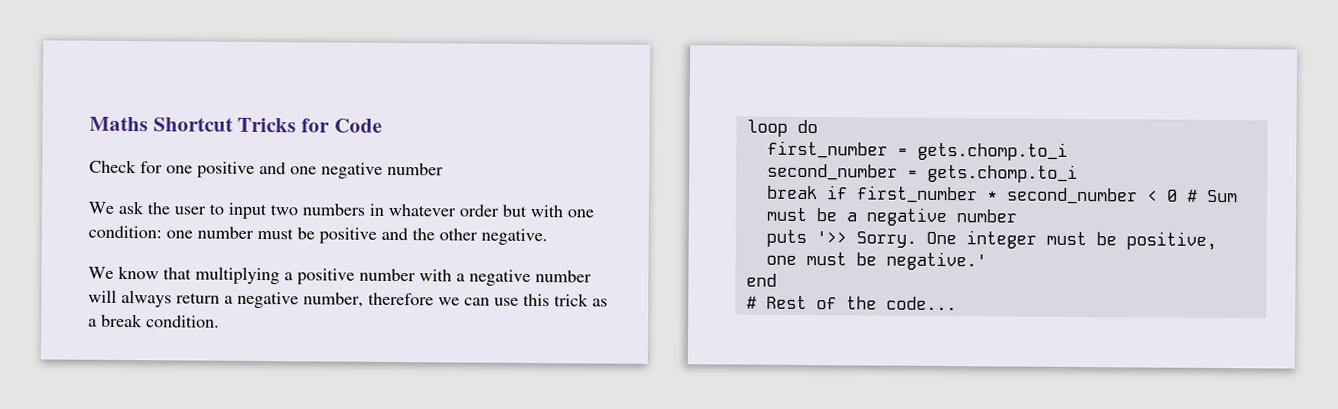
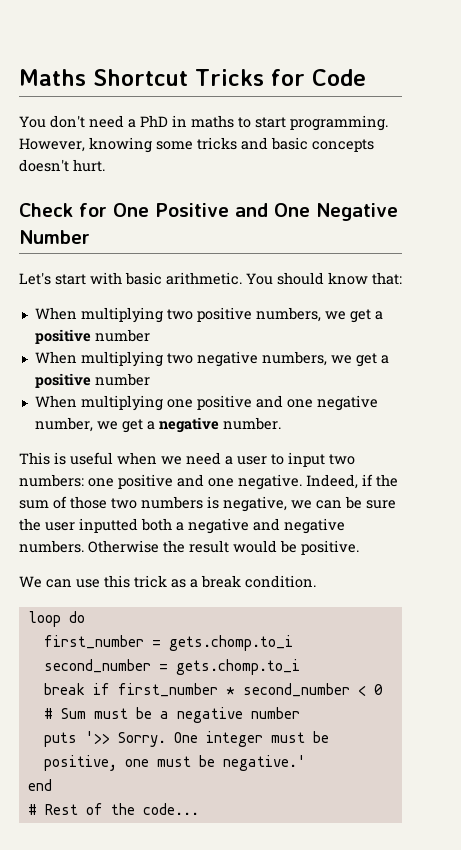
[89,159,163,174] Check for -> [19,115,388,131] [19,137,374,153] [19,159,105,172] [19,203,398,221] [19,230,90,244] [19,272,402,285] [34,307,383,323] [34,329,150,344] [34,351,389,367] [34,373,150,388] [34,395,163,411] You don't need a PhD in maths to start programming. However, knowing some tricks and basic concepts doesn't hurt. // Check for One Positive and One Negative Number // Let's start with basic arithmetic. You should know that: // When multiplying two positive numbers, we get a positive number // When multiplying two negative numbers, we get a positive number // When multiplying
[387,162,444,176] [88,200,594,220] [88,225,548,246] [88,265,592,286] [88,289,460,309] number // We ask the user to input two numbers in whatever order but with one condition: one number must be positive and the other negative. // We know that multiplying a positive number with a negative number will always return a negative number, therefore we -> [34,417,281,433] [19,452,355,467] [19,474,398,490] [19,496,396,512] [19,518,345,534] [19,540,359,555] [19,576,42,588] number, we get a negative number. // This is useful when we need a user to input two numbers: one positive and one negative. Indeed, if the sum of those two numbers is negative, we can be sure the user inputted both a negative and negative numbers. Otherwise the result would be positive. // We

